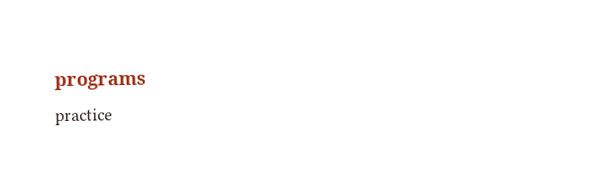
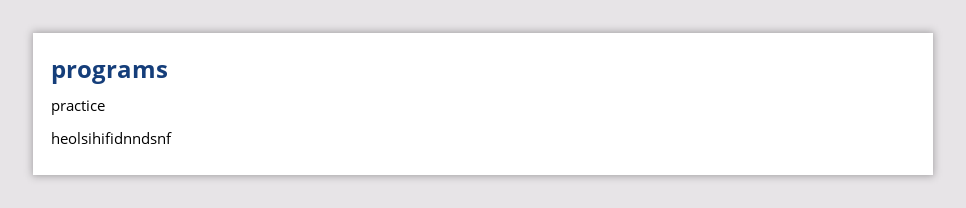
(113, 117) none -> [51,132,172,144] // heolsihifidnndsnf

